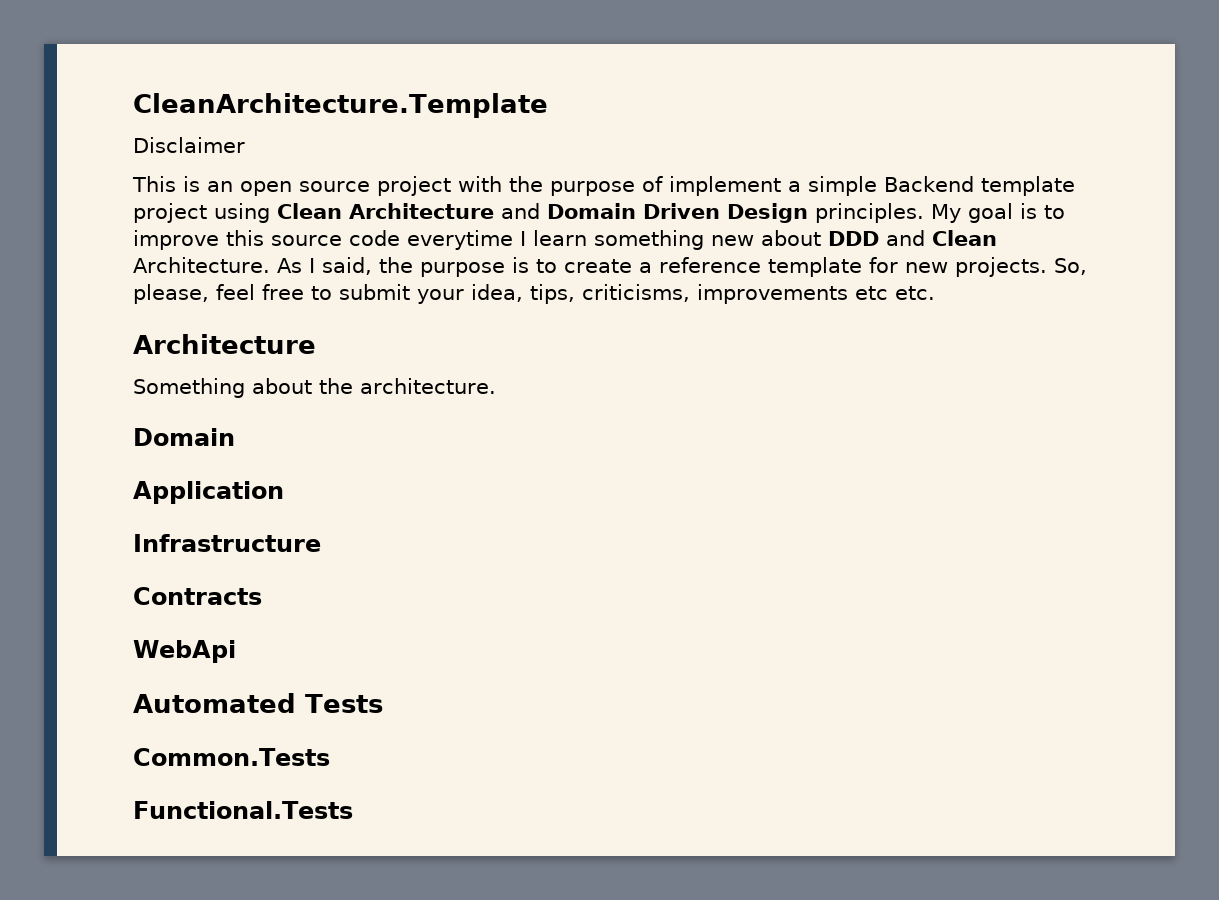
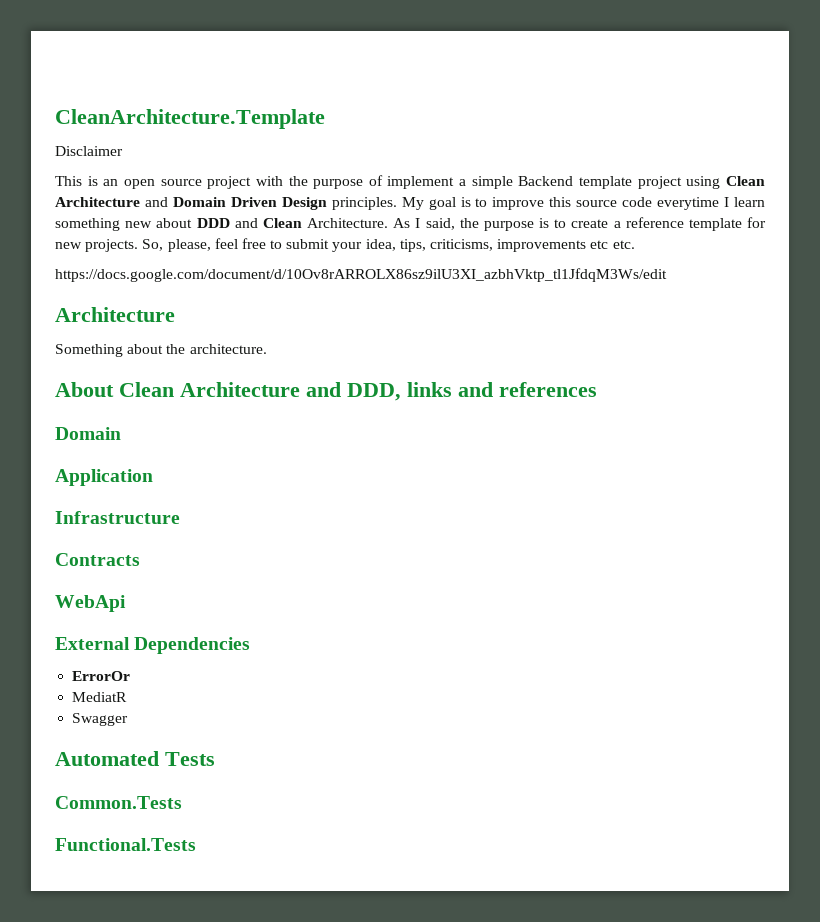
(935, 293) none -> [55,268,667,282] // https://docs.google.com/document/d/10Ov8rARROLX86sz9ilU3XI_azbhVktp_tl1JfdqM3Ws/edit
(496, 386) none -> [55,382,597,401] // About Clean Architecture and DDD, links and references
(236, 651) none -> [55,637,251,654] [72,671,131,681] [72,692,128,702] [72,713,129,726] // External Dependencies // ErrorOr // MediatR // Swagger

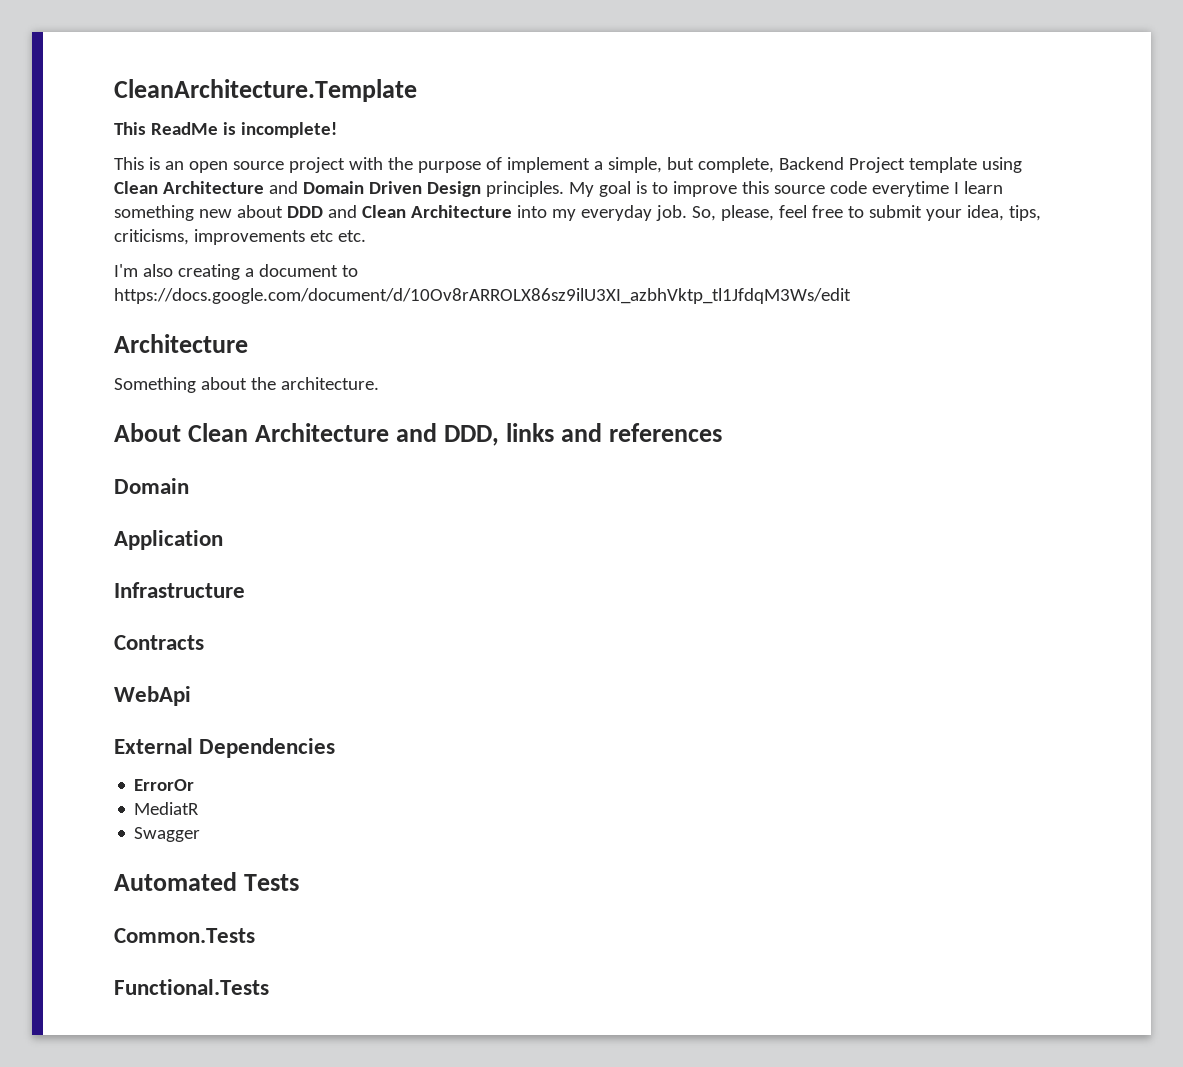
[55,146,123,156] Disclaimer -> [114,122,337,138] This ReadMe is incomplete!
[471,176,682,189] simple Backend template project -> [607,157,977,173] simple, but complete, Backend Project template
[307,217,766,231] [55,239,139,252] Architecture. As I said, the purpose is to create a reference template for new projects. -> [410,205,687,221] Architecture into my everyday job.
(635, 244) none -> [114,264,358,280] I'm also creating a document to

